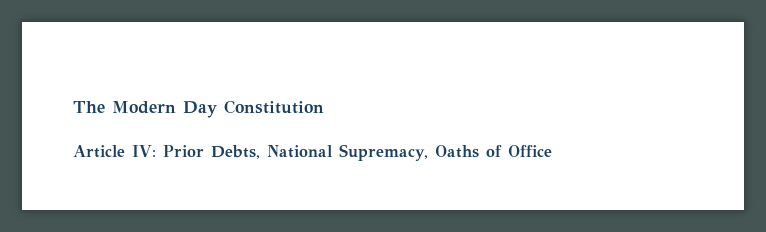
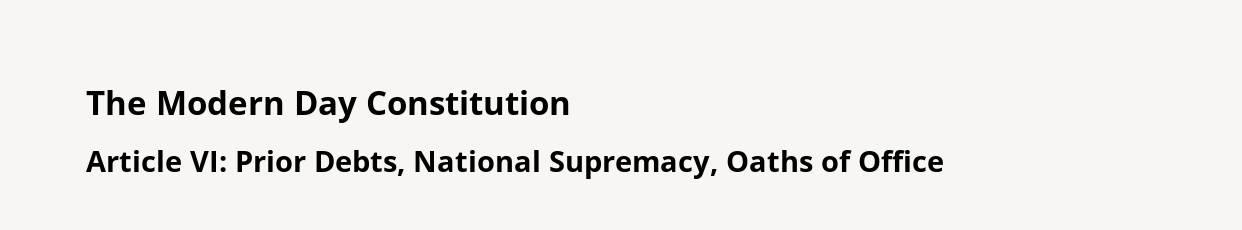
[132,145,156,157] IV: -> [190,151,227,172] VI:

